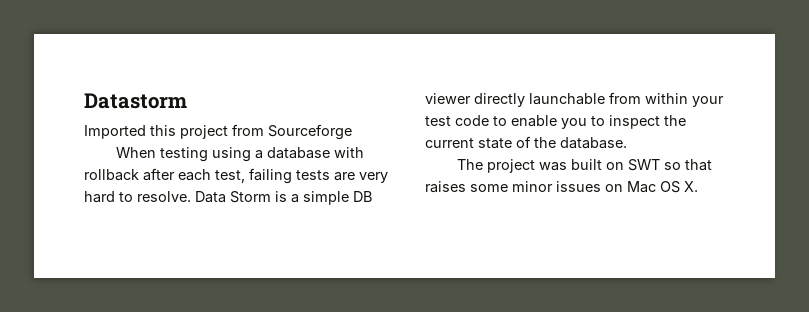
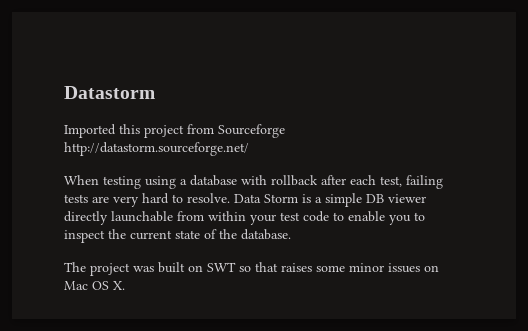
(352, 132) none -> [64,142,249,156] http://datastorm.sourceforge.net/

